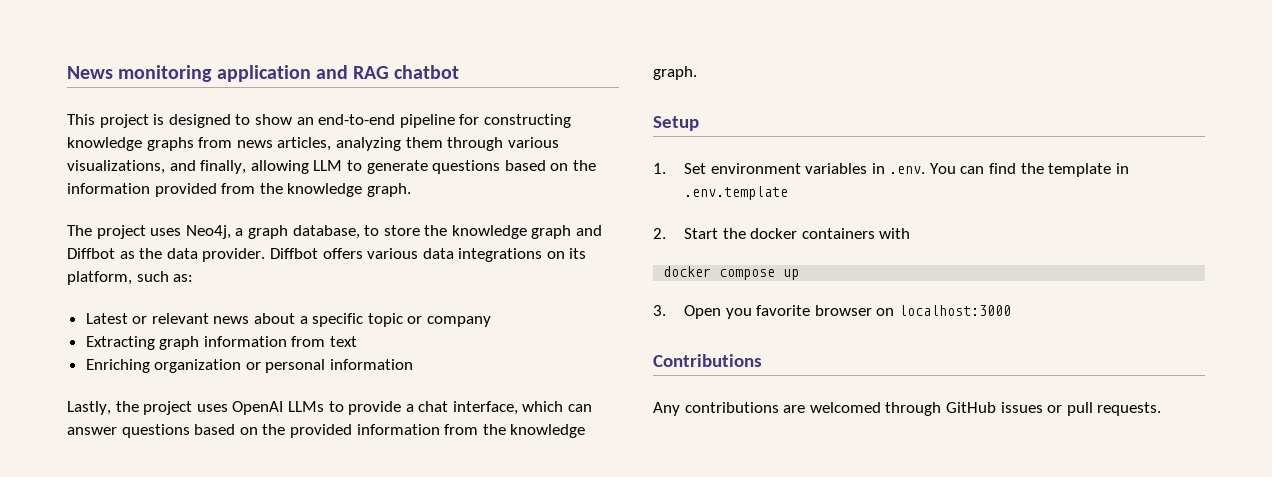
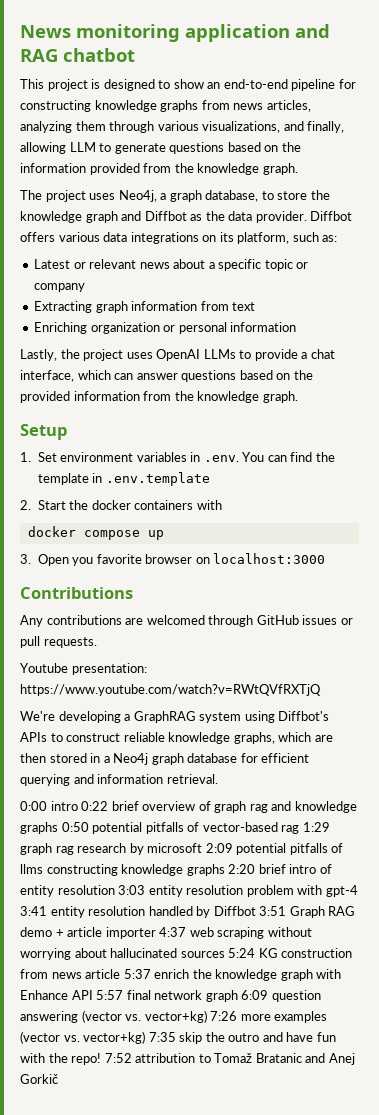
(1162, 409) none -> [20,663,147,675] [20,684,321,696] [20,711,330,723] [20,732,333,744] [20,753,310,765] [20,774,218,786] [20,801,357,813] [20,822,330,834] [20,843,344,855] [20,864,332,876] [20,885,358,897] [20,906,356,918] [20,927,312,939] [20,948,353,960] [20,969,342,981] [20,990,321,1002] [20,1010,328,1023] [20,1031,336,1044] [20,1053,355,1065] [20,1074,58,1084] // Youtube presentation: https://www.youtube.com/watch?v=RWtQVfRXTjQ // We're developing a GraphRAG system using Diffbot's APIs to construct reliable knowledge graphs, which are then stored in a Neo4j graph database for efficient querying and information retrieval. // 0:00 intro 0:22 brief overview of graph rag and knowledge graphs 0:50 potential pitfalls of vector-based rag 1:29 graph rag research by microsoft 2:09 potential pitfalls of llms constructing knowledge graphs 2:20 brief intro of entity resolution 3:03 entity resolution problem with gpt-4 3:41 entity resolution handled by Diffbot 3:51 Graph RAG demo + article importer 4:37 web scraping without worrying about hallucinated sources 5:24 KG construction from news article 5:37 enrich the knowledge graph with Enhance API 5:57 final network graph 6:09 question answering (vector vs. vector+kg) 7:26 more examples (vector vs. vector+kg) 7:35 skip the outro and have fun with the repo! 7:52 attribution to Tomaž Bratanic and Anej Gorkič

